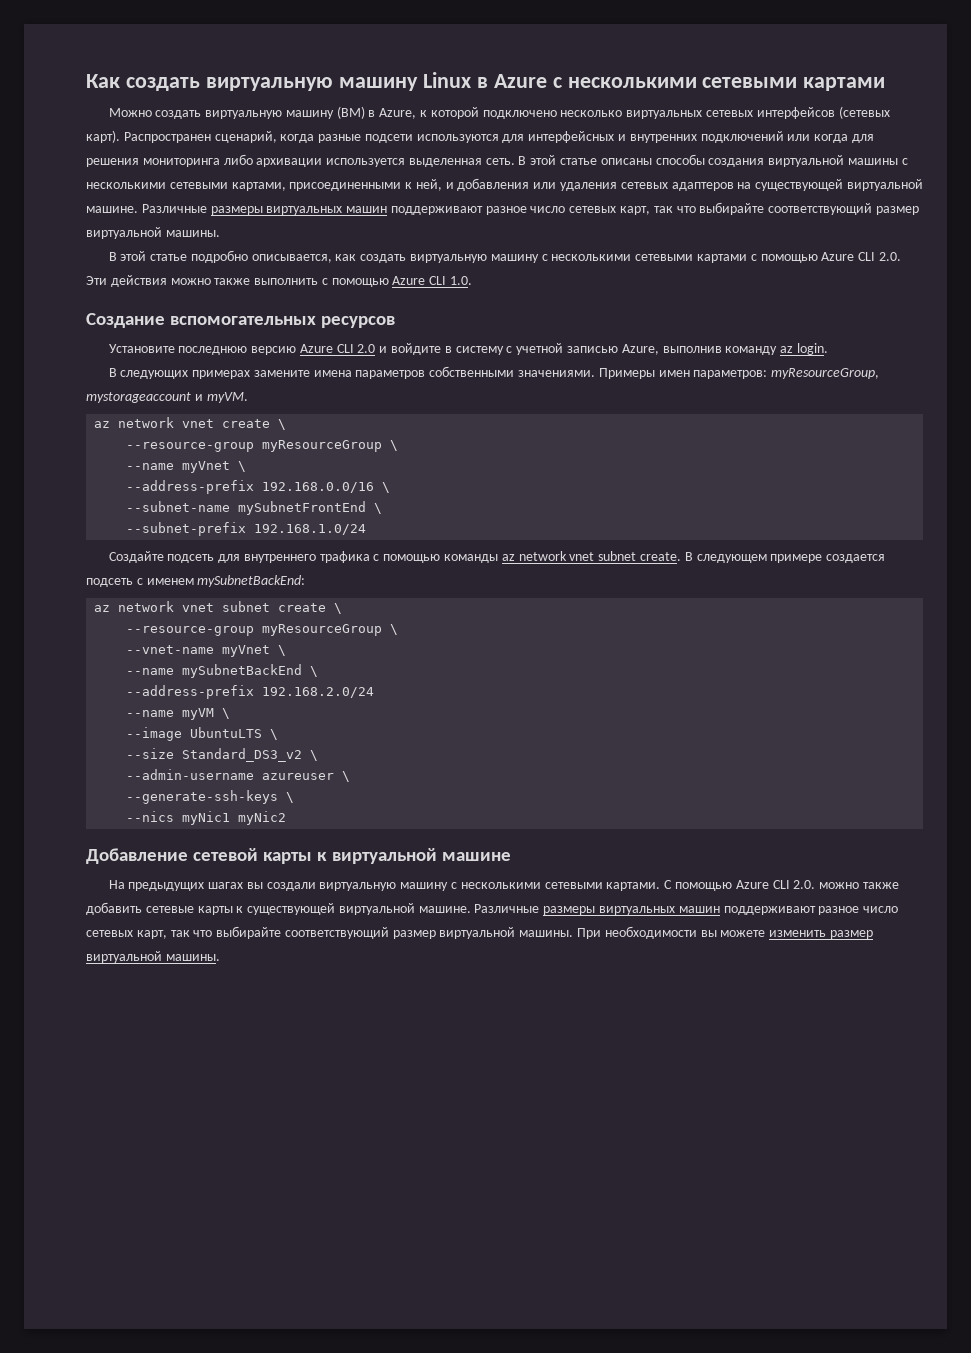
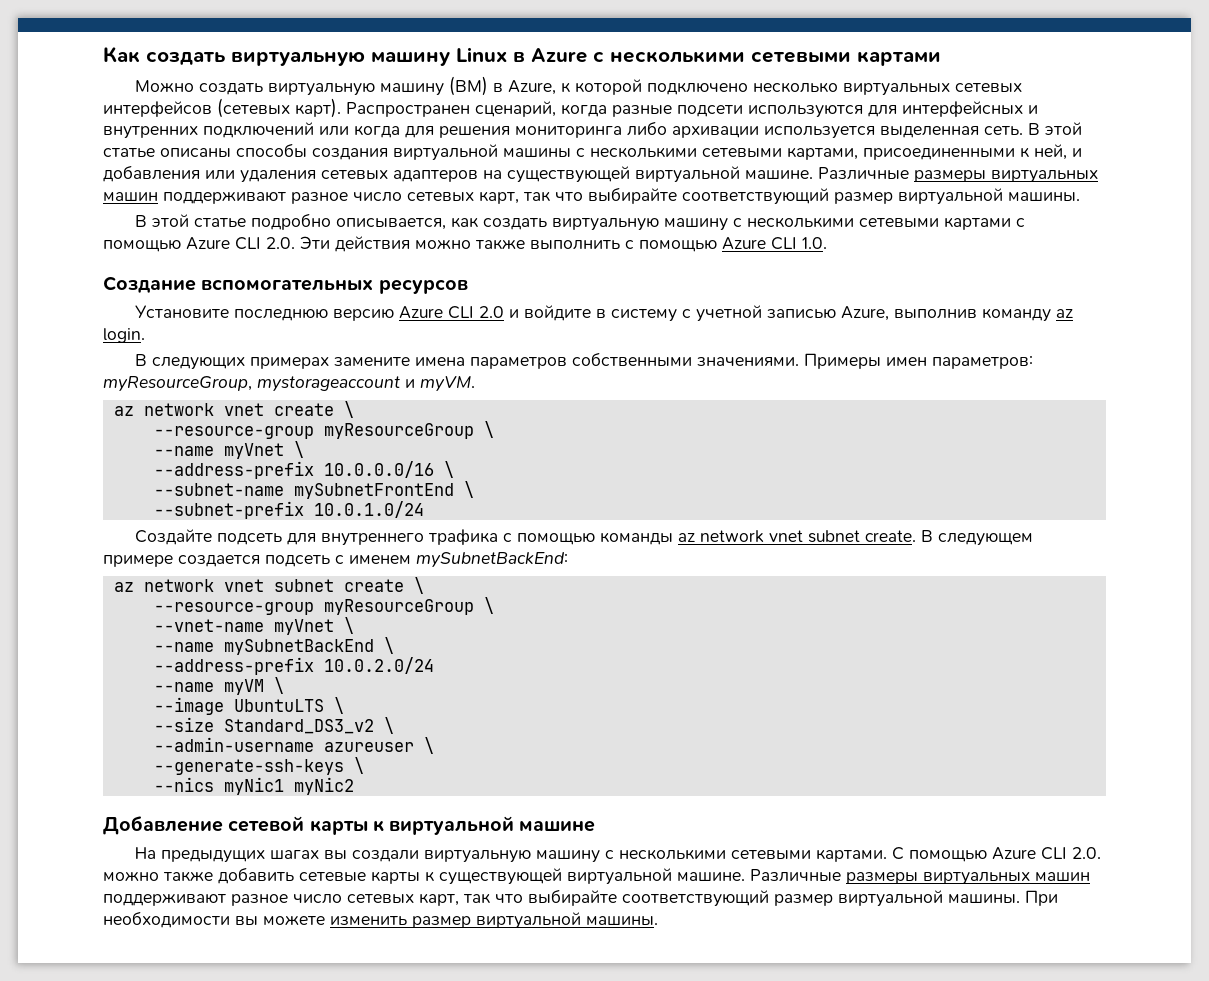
[262,482,375,493] 192.168.0.0/16 -> [323,461,434,478] 10.0.0.0/16
[254,524,367,535] 192.168.1.0/24 -> [313,501,424,518] 10.0.1.0/24
[262,687,375,698] 192.168.2.0/24 -> [323,657,434,674] 10.0.2.0/24

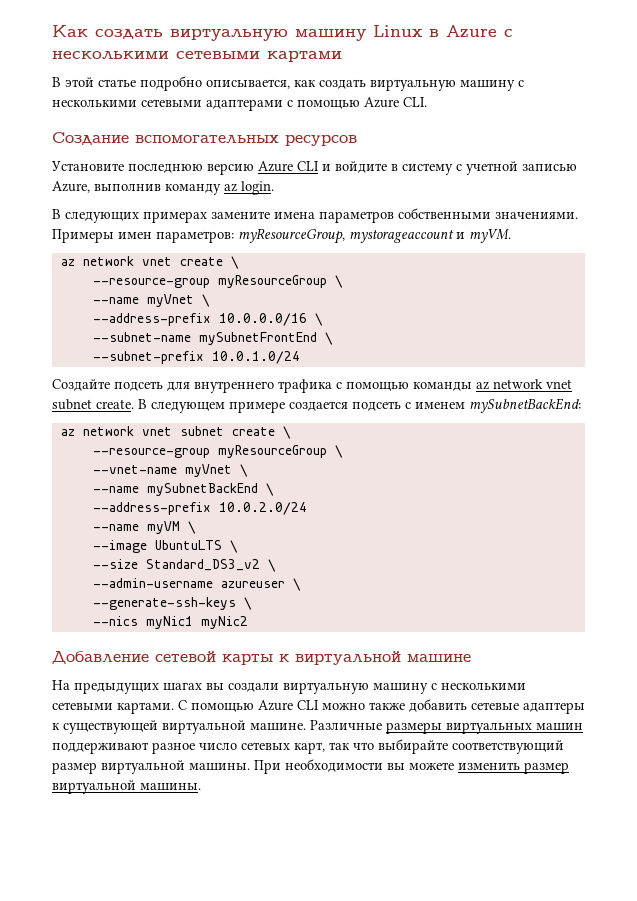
[135,76,1023,96] [103,98,1038,118] [103,121,1082,139] [103,143,1082,161] [103,165,1098,183] [103,187,1080,205] // Можно создать виртуальную машину (ВМ) в Azure, к которой подключено несколько виртуальных сетевых интерфейсов (сетевых карт). Распространен сценарий, когда разные подсети используются для интерфейсных и внутренних подключений или когда для решения мониторинга либо архивации используется выделенная сеть. В этой статье описаны способы создания виртуальной машины с несколькими сетевыми картами, присоединенными к ней, и добавления или удаления сетевых адаптеров на существующей виртуальной машине. Различные размеры виртуальных машин поддерживают разное число сетевых карт, так что выбирайте соответствующий размер виртуальной машины. -> (342, 56) none
[944,217,1026,230] [103,236,827,252] картами с помощью Azure CLI 2.0. Эти действия можно также выполнить с помощью Azure CLI 1.0. -> [206,97,427,111] адаптерами с помощью Azure CLI.
[479,306,505,318] 2.0 -> (319, 166) none
[1072,847,1102,859] 2.0. -> (319, 705) none
[371,871,420,884] карты -> [523,702,585,714] адаптеры

